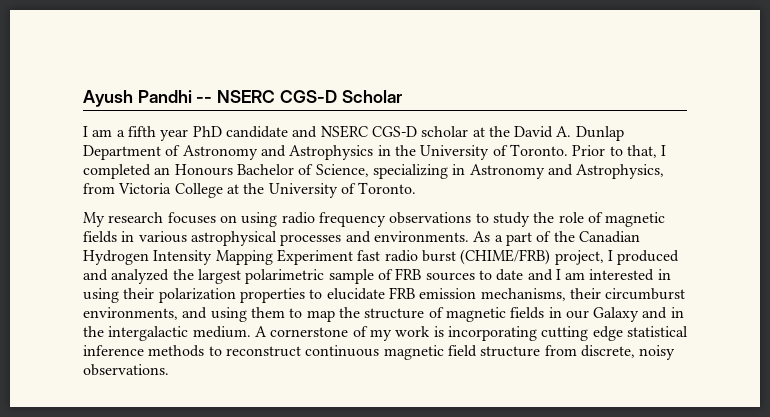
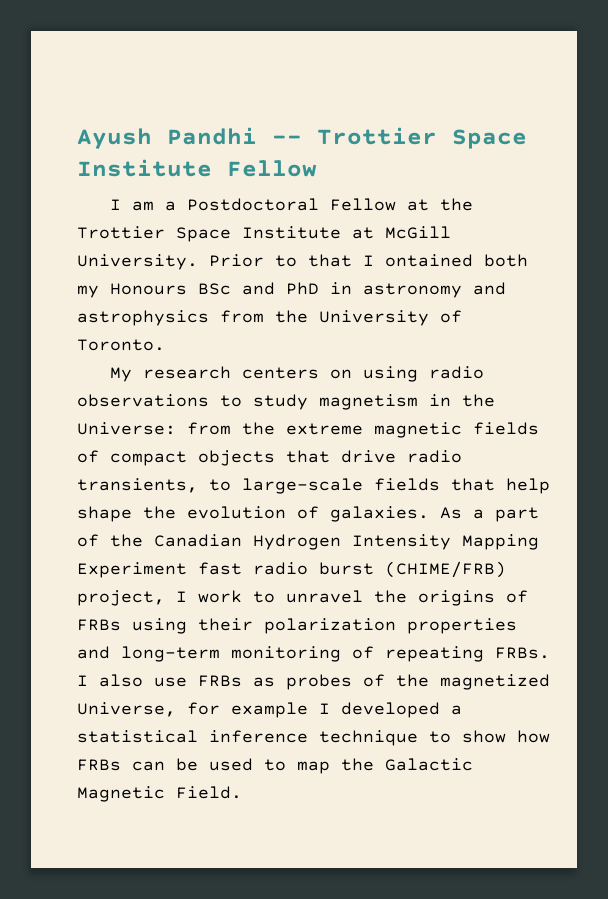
[217,90,402,103] NSERC CGS-D Scholar -> [317,127,527,149] [77,159,317,177] Trottier Space Institute Fellow
[127,125,624,141] [83,144,667,160] [83,164,665,179] [83,183,239,198] fifth year PhD candidate and NSERC CGS-D scholar at the David A. Dunlap Department of Astronomy and Astrophysics in the University of Toronto. Prior to that, I completed an Honours Bachelor of Science, specializing in Astronomy and Astrophysics, from Victoria College at -> [187,198,474,211] [77,226,451,242] [77,254,528,270] [77,282,506,298] [77,310,264,326] Postdoctoral Fellow at the Trottier Space Institute at McGill University. Prior to that I ontained both my Honours BSc and PhD in astronomy and astrophysics from
[167,212,216,224] focuses -> [242,367,320,379] centers
[318,212,386,227] frequency -> (485, 372) none
[533,212,666,227] [83,231,469,246] the role of magnetic fields in various astrophysical processes and environments. -> [319,394,495,410] [77,422,539,438] [77,450,462,466] [77,478,550,494] [77,506,429,522] magnetism in the Universe: from the extreme magnetic fields of compact objects that drive radio transients, to large-scale fields that help shape the evolution of galaxies.
[617,250,680,265] [83,268,671,284] [83,287,686,303] [83,307,684,322] [83,326,688,341] [83,345,676,360] [83,364,169,376] produced and analyzed the largest polarimetric sample of FRB sources to date and I am interested in using their polarization properties to elucidate FRB emission mechanisms, their circumburst environments, and using them to map the structure of magnetic fields in our Galaxy and in the intergalactic medium. A cornerstone of my work is incorporating cutting edge statistical inference methods to reconstruct continuous magnetic field structure from discrete, noisy observations. -> [198,590,528,606] [77,618,517,634] [77,646,550,662] [77,674,550,690] [77,702,462,718] [77,730,550,746] [77,758,473,774] [77,786,242,802] work to unravel the origins of FRBs using their polarization properties and long-term monitoring of repeating FRBs. I also use FRBs as probes of the magnetized Universe, for example I developed a statistical inference technique to show how FRBs can be used to map the Galactic Magnetic Field.

